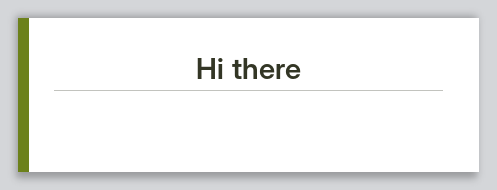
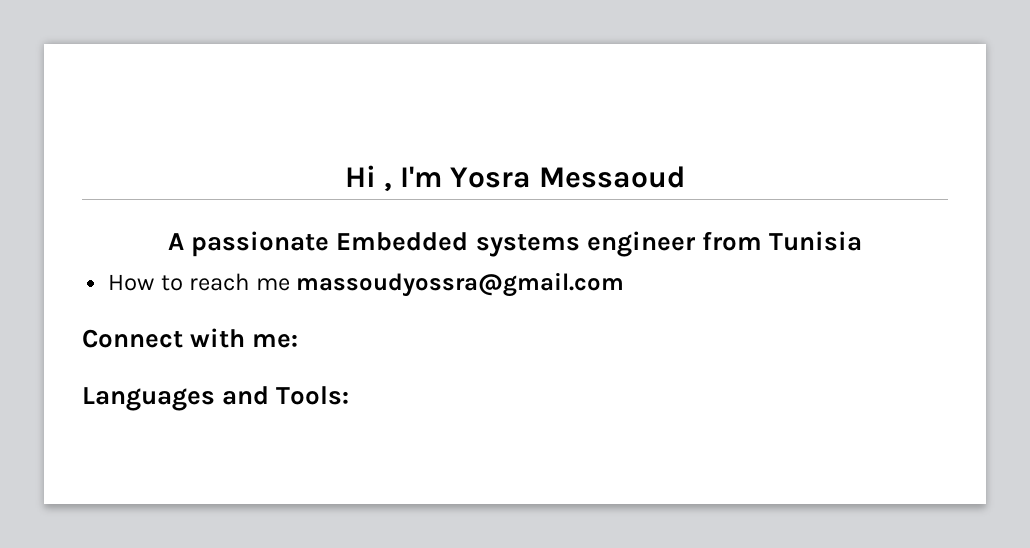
[231,58,301,79] there -> [383,166,686,192] [168,231,862,257] [108,272,625,297] [82,328,299,348] [82,386,350,411] , I'm Yosra Messaoud // A passionate Embedded systems engineer from Tunisia // How to reach me massoudyossra@gmail.com // Connect with me: // Languages and Tools:

